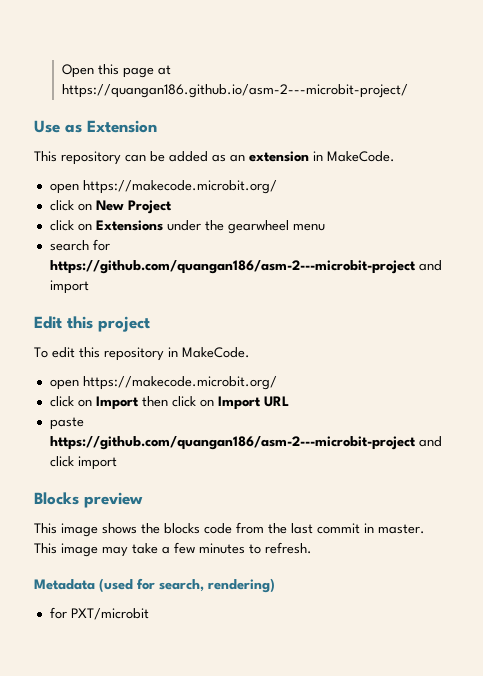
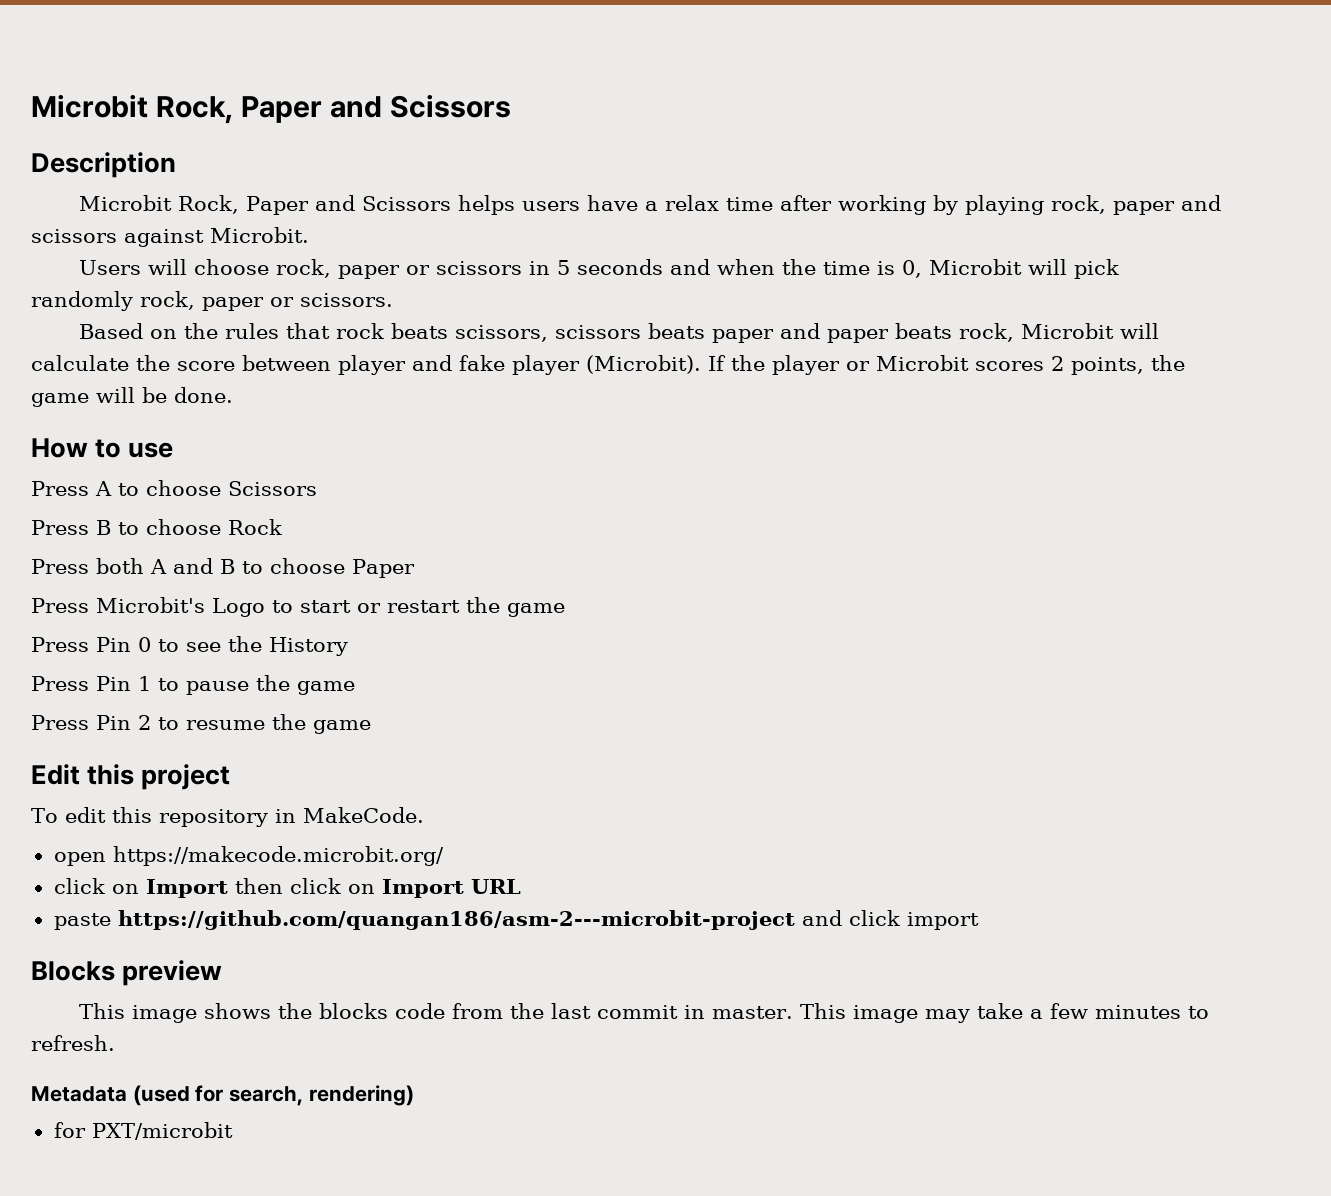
[61,64,171,78] [61,84,408,98] [34,120,157,133] [34,151,395,165] [49,180,277,194] [49,200,172,214] [49,220,325,234] [49,239,110,251] [49,260,442,274] [49,280,89,294] Open this page at https://quangan186.github.io/asm-2---microbit-project/ // Use as Extension // This repository can be added as an extension in MakeCode. // open https://makecode.microbit.org/ // click on New Project // click on Extensions under the gearwheel menu // search for https://github.com/quangan186/asm-2---microbit-project and import -> [31,94,511,124] [31,152,176,178] [79,195,1222,215] [31,227,309,247] [79,259,1120,279] [31,291,393,311] [79,323,1160,343] [31,355,1185,375] [31,387,233,407] [31,438,174,458] [31,480,317,496] [31,519,282,535] [31,558,415,578] [31,597,565,617] [31,636,348,656] [31,675,355,695] [31,714,371,734] Microbit Rock, Paper and Scissors // Description // Microbit Rock, Paper and Scissors helps users have a relax time after working by playing rock, paper and scissors against Microbit. // Users will choose rock, paper or scissors in 5 seconds and when the time is 0, Microbit will pick randomly rock, paper or scissors. // Based on the rules that rock beats scissors, scissors beats paper and paper beats rock, Microbit will calculate the score between player and fake player (Microbit). If the player or Microbit scores 2 points, the game will be done. // How to use // Press A to choose Scissors // Press B to choose Rock // Press both A and B to choose Paper // Press Microbit's Logo to start or restart the game // Press Pin 0 to see the History // Press Pin 1 to pause the game // Press Pin 2 to resume the game

